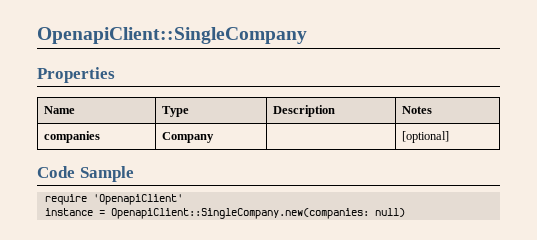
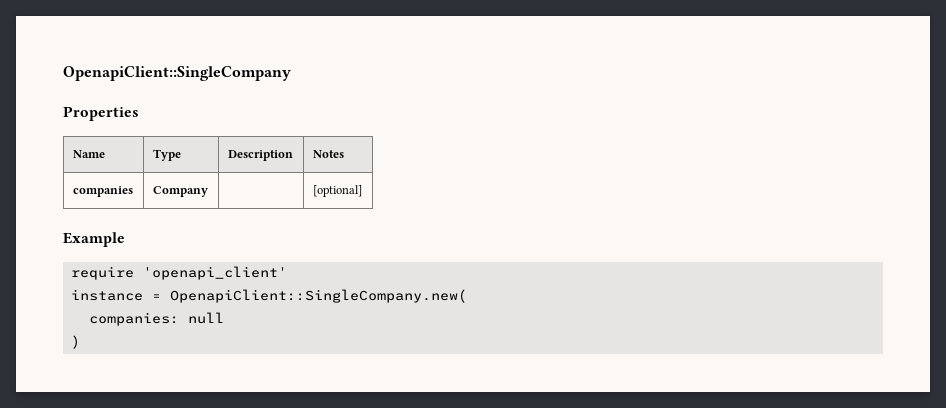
[37,166,134,182] Code Sample -> [63,232,125,247] Example
[92,194,183,205] 'OpenapiClient' -> [143,266,288,280] 'openapi_client'
[110,208,405,219] OpenapiClient::SingleCompany.new(companies: null) -> [170,289,468,303] [89,312,225,326] [71,335,81,349] OpenapiClient::SingleCompany.new( // companies: null // )

